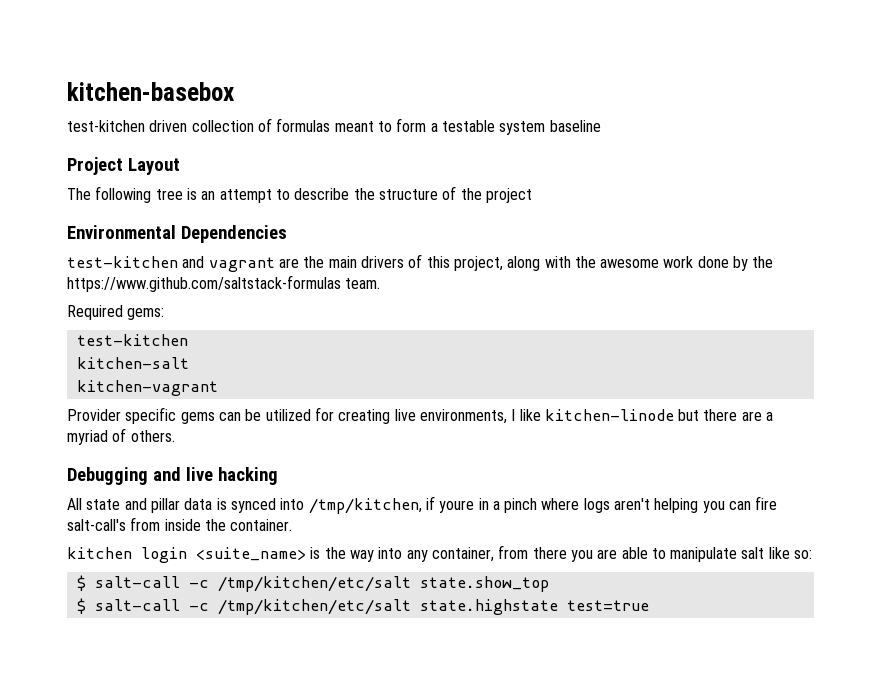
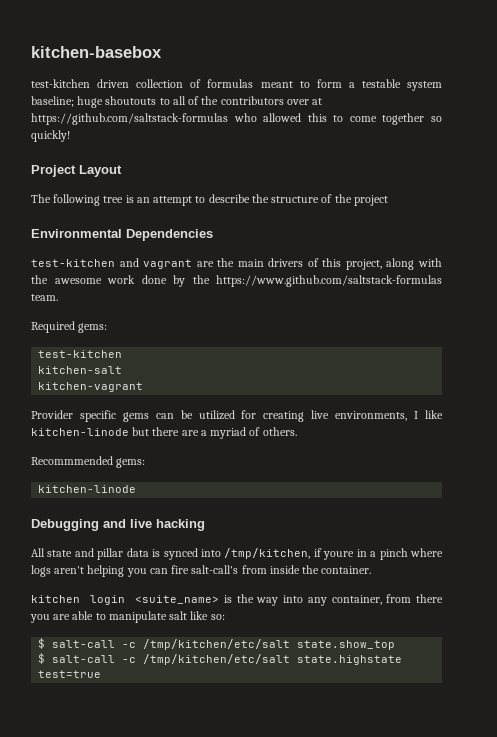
[549,120,601,132] baseline -> [31,96,323,108] [31,113,442,125] [31,130,70,142] baseline; huge shoutouts to all of the contributors over at https://github.com/saltstack-formulas who allowed this to come together so quickly!
(175, 436) none -> [31,456,146,468] [38,485,137,493] // Recommmended gems: // kitchen-linode

